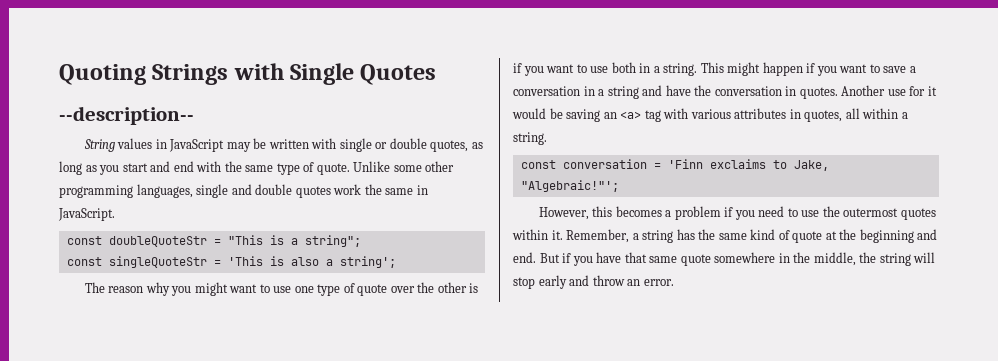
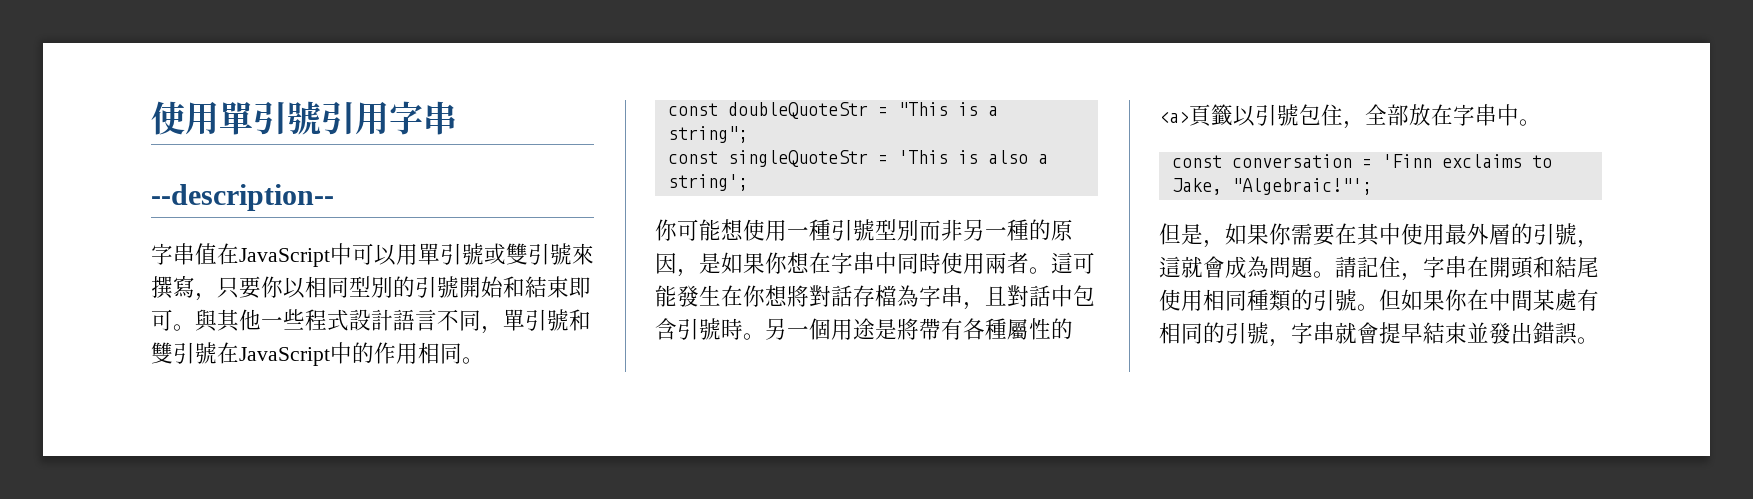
[59,63,437,85] [59,106,194,125] [83,138,483,152] [59,161,455,175] [59,184,428,198] [58,208,115,221] Quoting Strings with Single Quotes // --description-- // String values in JavaScript may be written with single or double quotes, as long as you start and end with the same type of quote. Unlike some other programming languages, single and double quotes work the same in JavaScript. -> [151,101,457,135] [151,184,334,211] [151,243,594,267] [151,276,591,301] [151,309,591,334] [151,342,484,366] 使用單引號引用字串 // --description-- // 字串值在JavaScript中可以用單引號或雙引號來撰寫，只要你以相同型別的引號開始和結束即可。與其他一些程式設計語言不同，單引號和雙引號在JavaScript中的作用相同。
[84,282,479,296] [513,62,916,76] [513,85,937,99] [512,108,908,122] [513,132,547,145] The reason why you might want to use one type of quote over the other is if you want to use both in a string. This might happen if you want to save a conversation in a string and have the conversation in quotes. Another use for it would be saving an <a> tag with various attributes in quotes, all within a string. -> [655,219,1073,241] [655,252,1095,277] [655,285,1095,310] [655,318,1073,340] [1159,104,1541,129] 你可能想使用一種引號型別而非另一種的原因，是如果你想在字串中同時使用兩者。這可能發生在你想將對話存檔為字串，且對話中包含引號時。另一個用途是將帶有各種屬性的<a>頁籤以引號包住，全部放在字串中。
[538,206,936,220] [512,229,938,243] [513,252,936,266] [513,275,674,289] However, this becomes a problem if you need to use the outermost quotes within it. Remember, a string has the same kind of quote at the beginning and end. But if you have that same quote somewhere in the middle, the string will stop early and throw an error. -> [1159,223,1599,248] [1159,256,1599,281] [1159,289,1599,312] [1159,322,1599,347] 但是，如果你需要在其中使用最外層的引號，這就會成為問題。請記住，字串在開頭和結尾使用相同種類的引號。但如果你在中間某處有相同的引號，字串就會提早結束並發出錯誤。

